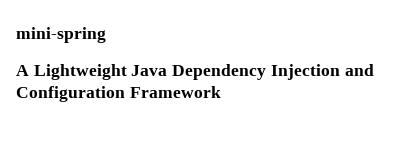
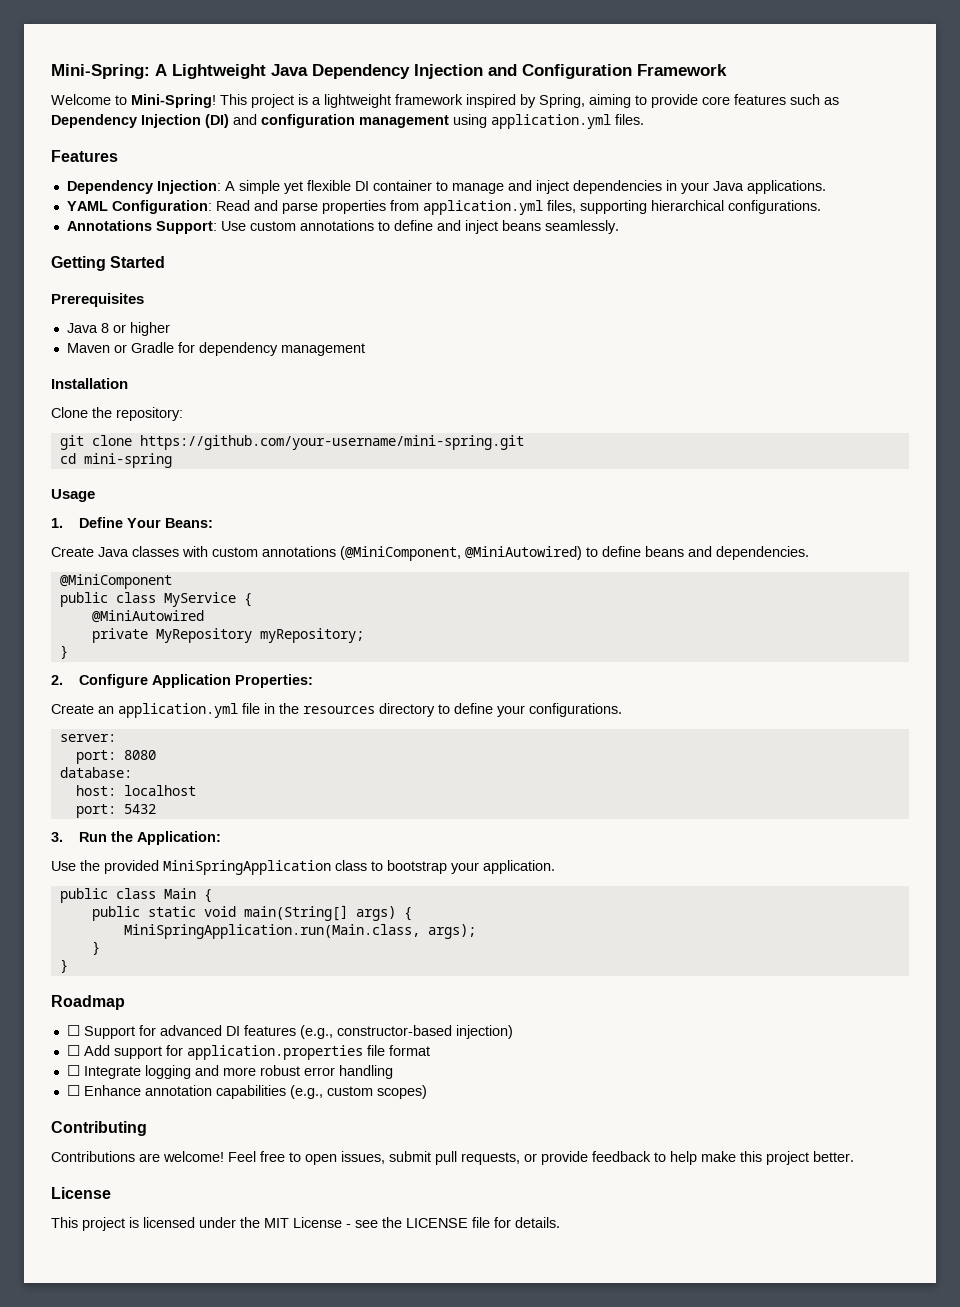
[16,27,106,43] mini-spring // -> [51,64,150,79] Mini-Spring:
(221, 92) none -> [51,94,839,108] [51,114,644,129] [51,150,118,162] [66,180,826,194] [66,200,821,215] [66,220,619,234] [51,256,166,271] [51,293,144,307] [66,322,170,336] [66,342,365,356] [51,378,128,389] [51,407,183,421] [59,435,524,450] [59,453,172,468] [51,489,95,502] [51,517,213,528] [51,546,809,561] [59,574,172,589] [59,592,252,607] [91,610,204,623] [91,628,364,643] [59,645,68,659] [51,674,313,688] [51,703,622,718] [59,734,116,742] [75,750,156,764] [59,767,132,778] [75,785,196,796] [75,804,156,818] [51,831,221,845] [51,860,555,875] [59,888,212,903] [91,905,412,921] [123,924,476,939] [91,941,100,955] [59,959,68,973] [51,995,125,1010] [66,1025,513,1039] [66,1045,430,1060] [66,1065,393,1079] [66,1085,427,1099] [51,1121,147,1136] [51,1151,854,1165] [51,1187,111,1199] [51,1217,560,1231] // Welcome to Mini-Spring! This project is a lightweight framework inspired by Spring, aiming to provide core features such as Dependency Injection (DI) and configuration management using application.yml files. // Features // Dependency Injection: A simple yet flexible DI container to manage and inject dependencies in your Java applications. // YAML Configuration: Read and parse properties from application.yml files, supporting hierarchical configurations. // Annotations Support: Use custom annotations to define and inject beans seamlessly. // Getting Started // Prerequisites // Java 8 or higher // Maven or Gradle for dependency management // Installation // Clone the repository: // git clone https://github.com/your-username/mini-spring.git // cd mini-spring // Usage // 1. Define Your Beans: // Create Java classes with custom annotations (@MiniComponent, @MiniAutowired) to define beans and dependencies. // @MiniComponent // public class MyService { // @MiniAutowired // private MyRepository myRepository; // } // 2. Configure Application Properties: // Create an application.yml file in the resources directory to define your configurations. // server: // port: 8080 // database: // host: localhost // port: 5432 // 3. Run the Application: // Use the provided MiniSpringApplication class to bootstrap your application. // public class Main { // public static void main(String[] args) { // MiniSpringApplication.run(Main.class, args); // } // } // Roadmap // ☐ Support for advanced DI features (e.g., constructor-based injection) // ☐ Add support for application.properties file format // ☐ Integrate logging and more robust error handling // ☐ Enhance annotation capabilities (e.g., custom scopes) // Contributing // Contributions are welcome! Feel free to open issues, submit pull requests, or provide feedback to help make this project better. // License // This project is licensed under the MIT License - see the LICENSE file for details.

